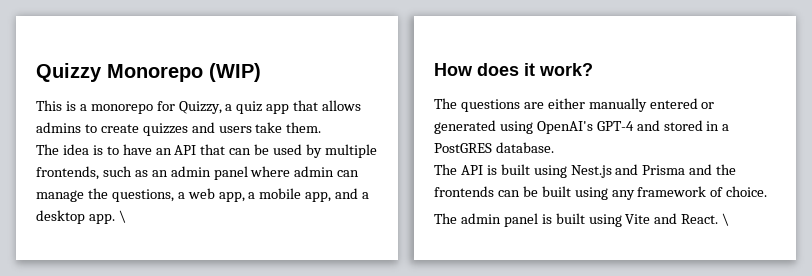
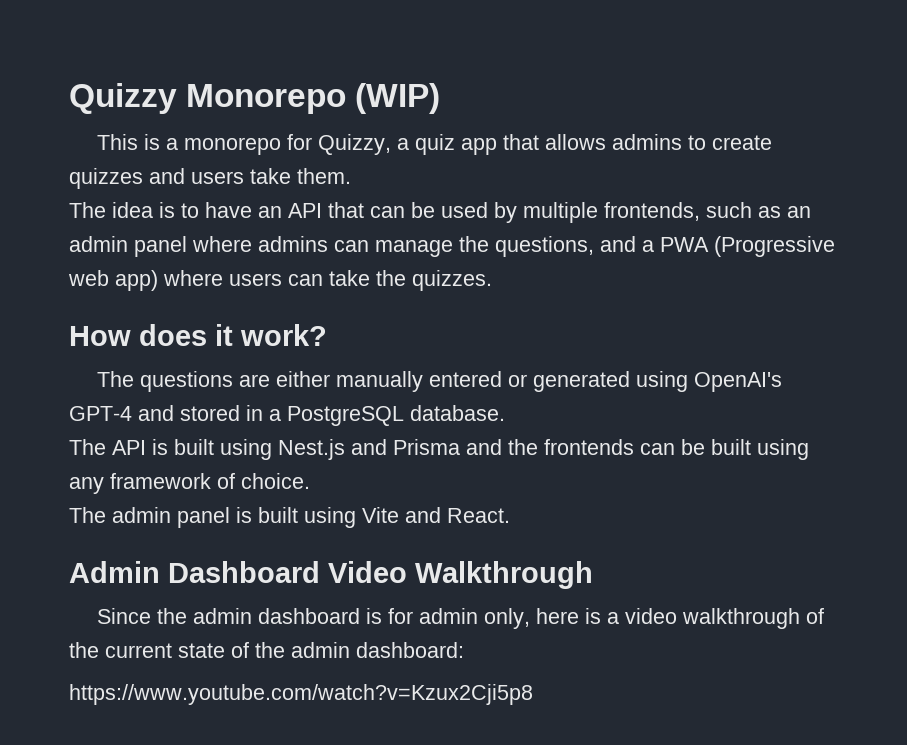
[294,166,335,177] admin -> [258,236,328,252] admins
[177,188,370,202] [36,210,126,224] a web app, a mobile app, and a desktop app. \ -> [600,236,835,257] [68,270,492,291] and a PWA (Progressive web app) where users can take the quizzes.
[434,143,492,153] PostGRES -> [287,406,404,426] PostgreSQL
[722,213,730,226] \ -> [69,561,593,589] [97,608,825,629] [69,642,464,658] [69,684,533,705] // Admin Dashboard Video Walkthrough // Since the admin dashboard is for admin only, here is a video walkthrough of the current state of the admin dashboard: // https://www.youtube.com/watch?v=Kzux2Cji5p8

